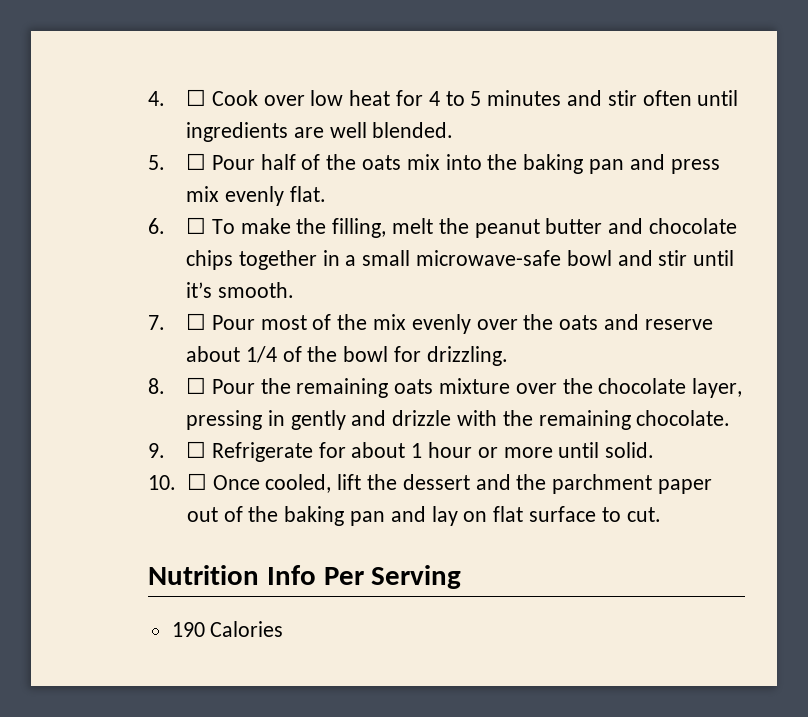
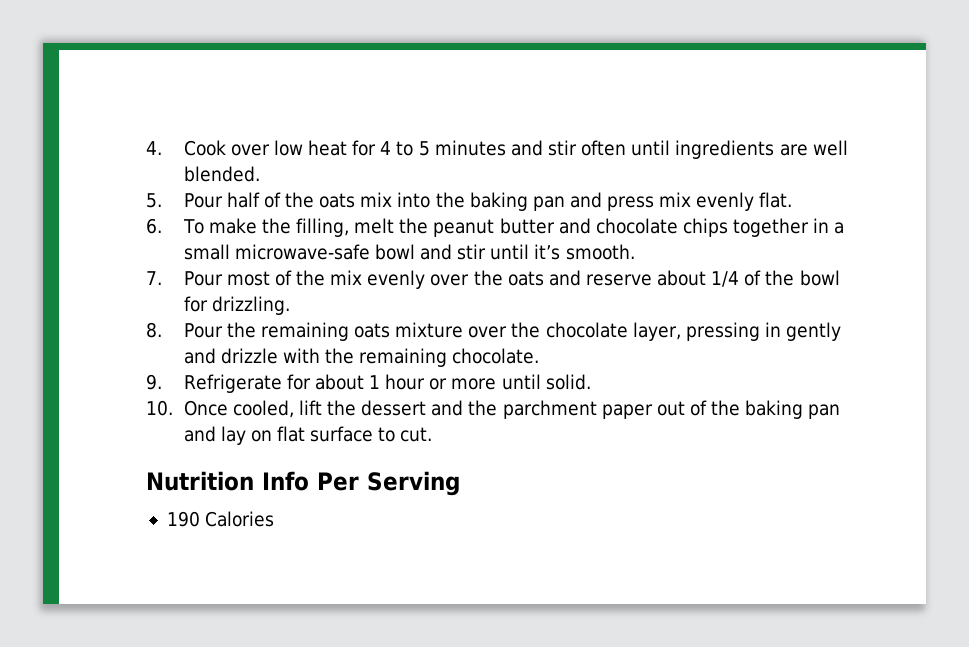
[185,89,206,106] ☐ -> (162, 148) none
[185,153,206,170] ☐ -> (162, 200) none
[185,217,206,234] ☐ -> (162, 226) none
[185,313,206,330] ☐ -> (162, 278) none
[185,377,206,394] ☐ -> (162, 330) none
[185,441,206,458] ☐ -> (162, 382) none
[186,473,207,490] ☐ -> (173, 408) none

